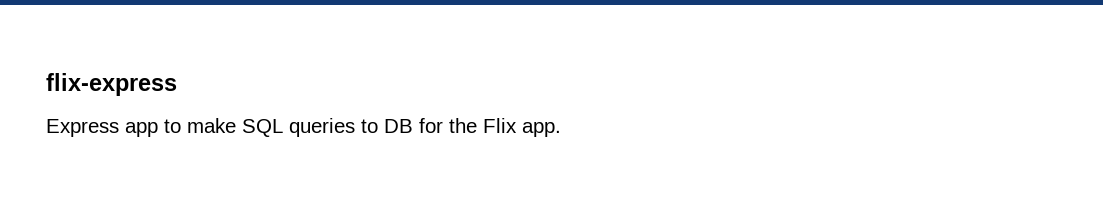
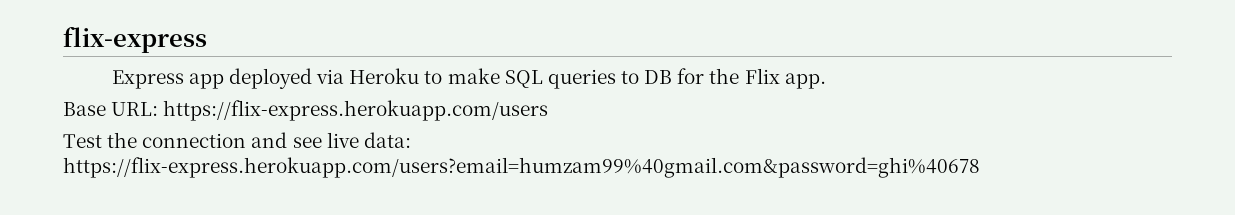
(158, 129) none -> [229,68,420,89] deployed via Heroku
(561, 129) none -> [63,100,549,121] [63,132,411,148] [63,157,980,178] // Base URL: https://flix-express.herokuapp.com/users // Test the connection and see live data: https://flix-express.herokuapp.com/users?email=humzam99%40gmail.com&password=ghi%40678

